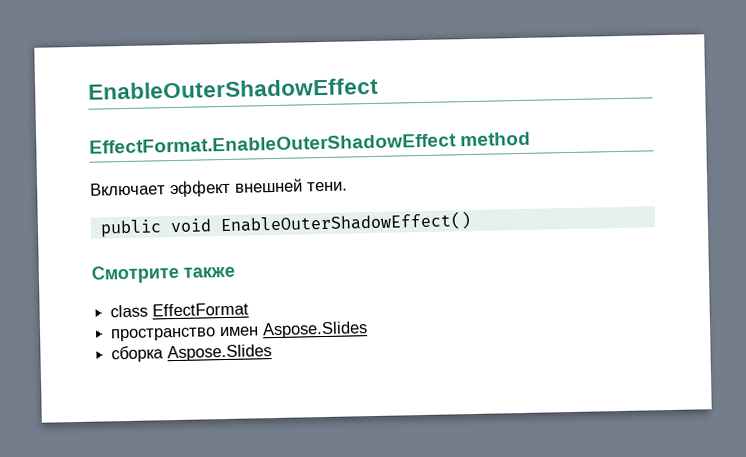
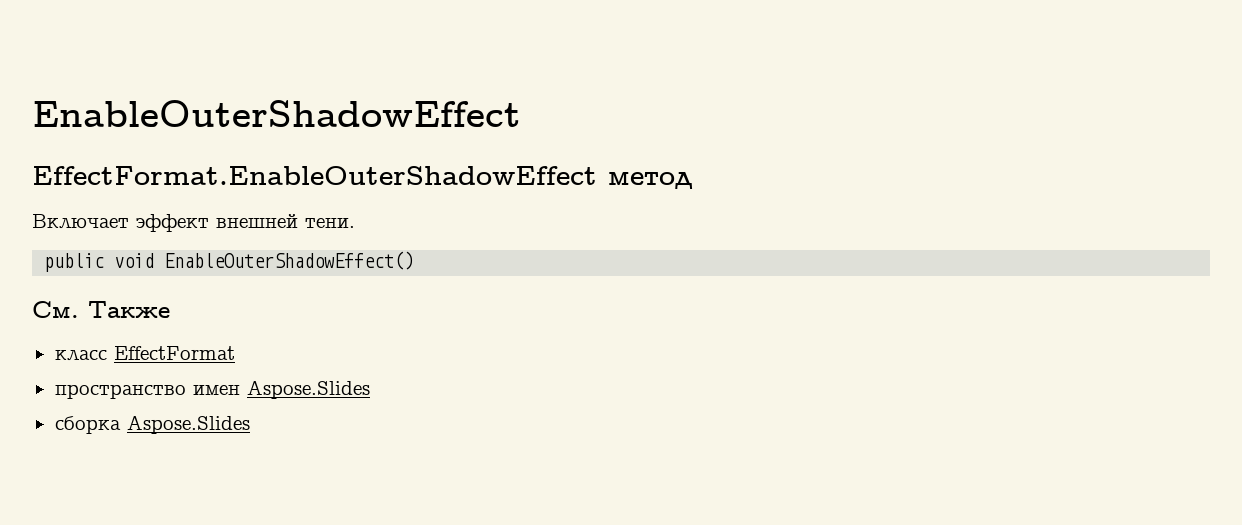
[460,131,532,147] method -> [608,172,693,189] метод
[91,264,235,284] [110,304,149,318] Смотрите также // class -> [32,301,170,318] [54,350,107,361] См. Также // класс

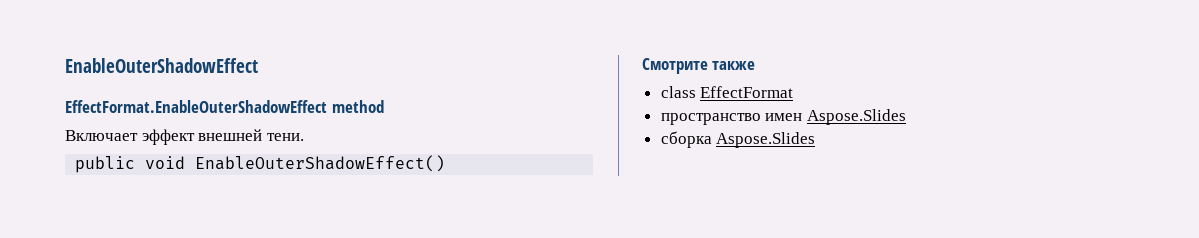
[608,172,693,189] метод -> [331,100,384,113] method
[32,301,170,318] [54,350,107,361] См. Также // класс -> [642,58,756,74] [660,86,696,98] Смотрите также // class

